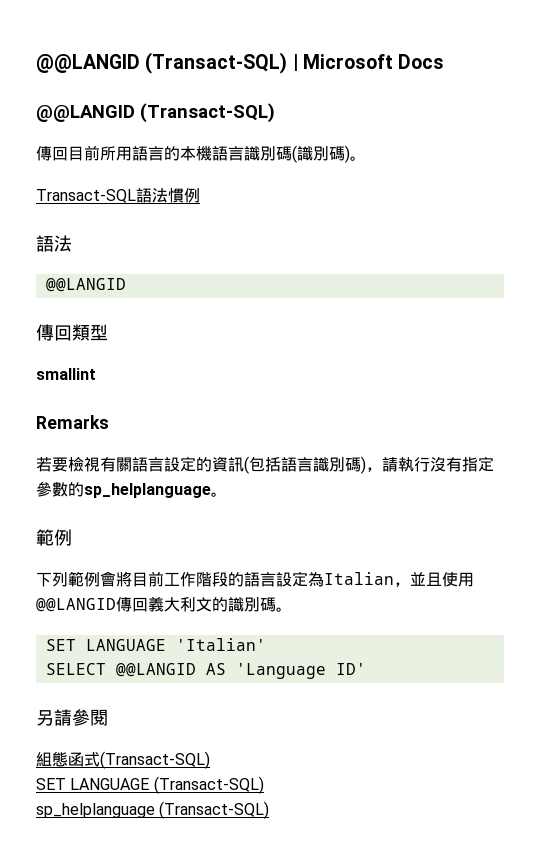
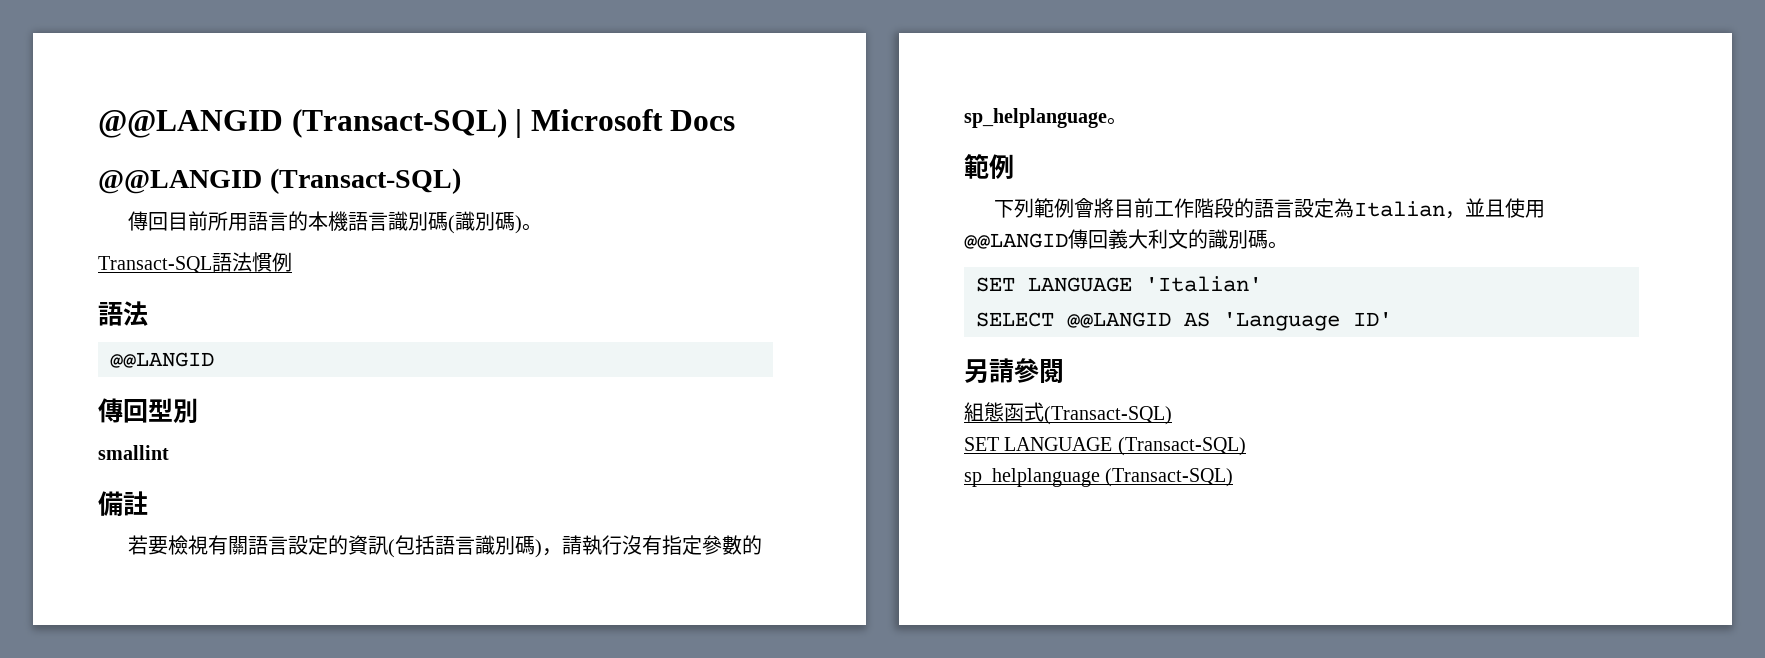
[72,324,90,341] 類 -> (148, 411) none
(108, 332) none -> [173,398,198,424] 別
[36,415,109,429] Remarks -> [98,491,148,516] 備註

